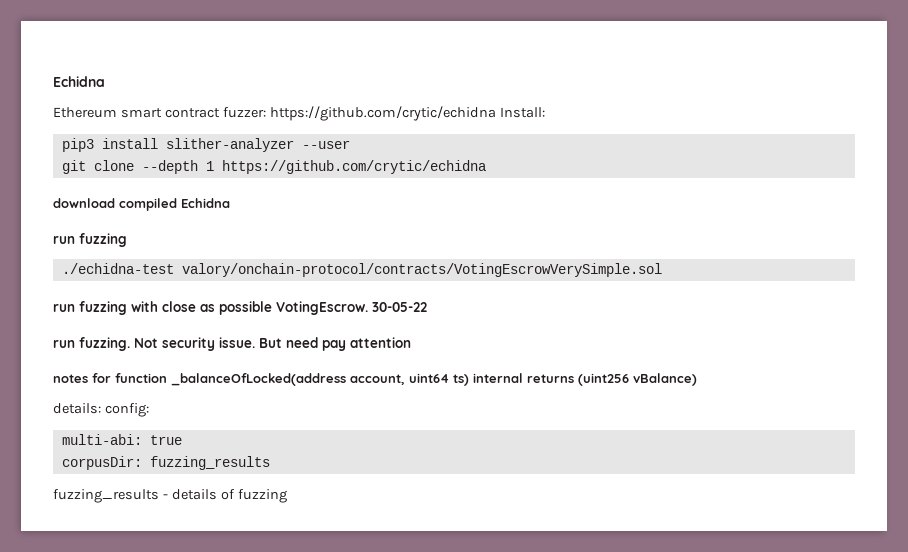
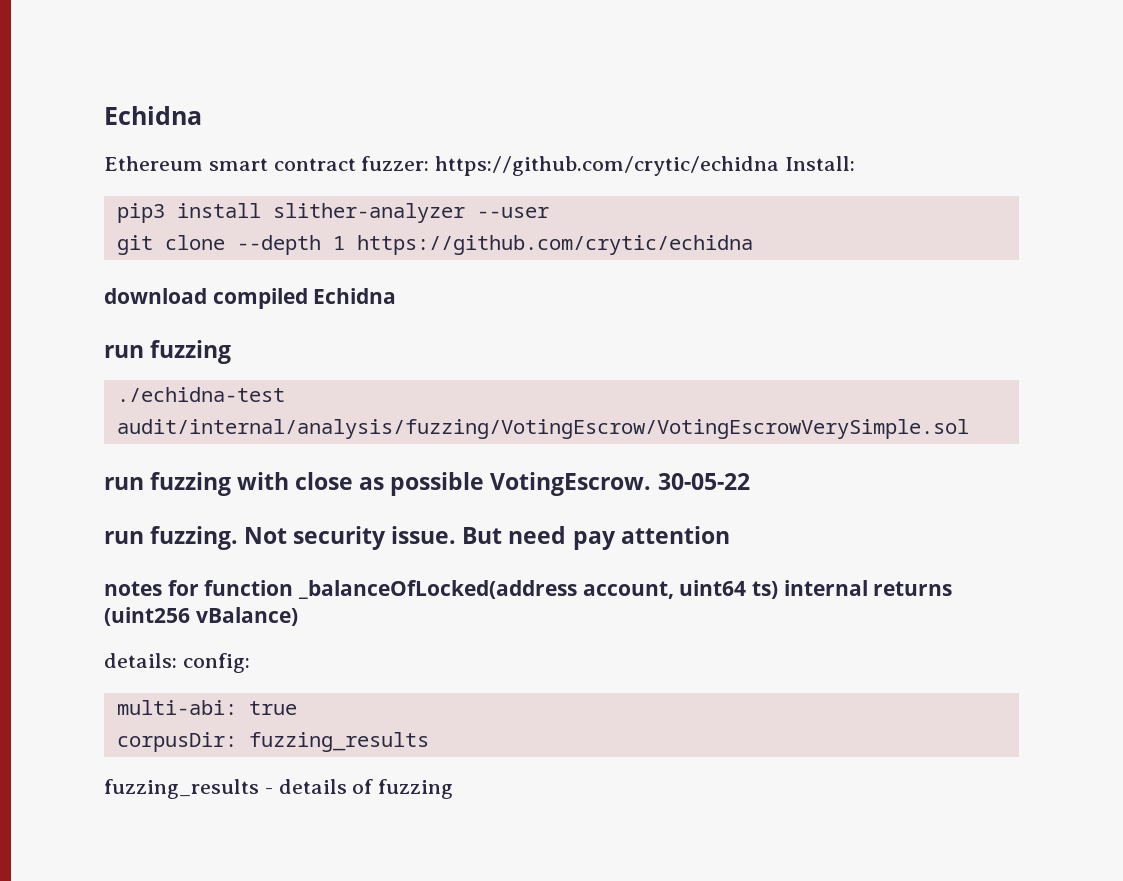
[181,263,662,277] valory/onchain-protocol/contracts/VotingEscrowVerySimple.sol -> [116,419,969,439] audit/internal/analysis/fuzzing/VotingEscrow/VotingEscrowVerySimple.sol

